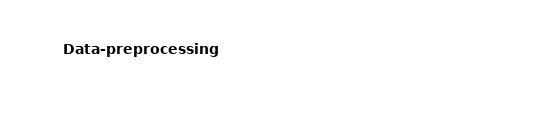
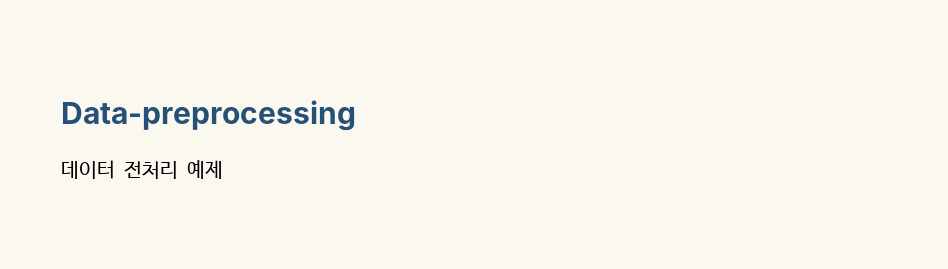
(219, 50) none -> [61,160,223,179] // 데이터 전처리 예제

